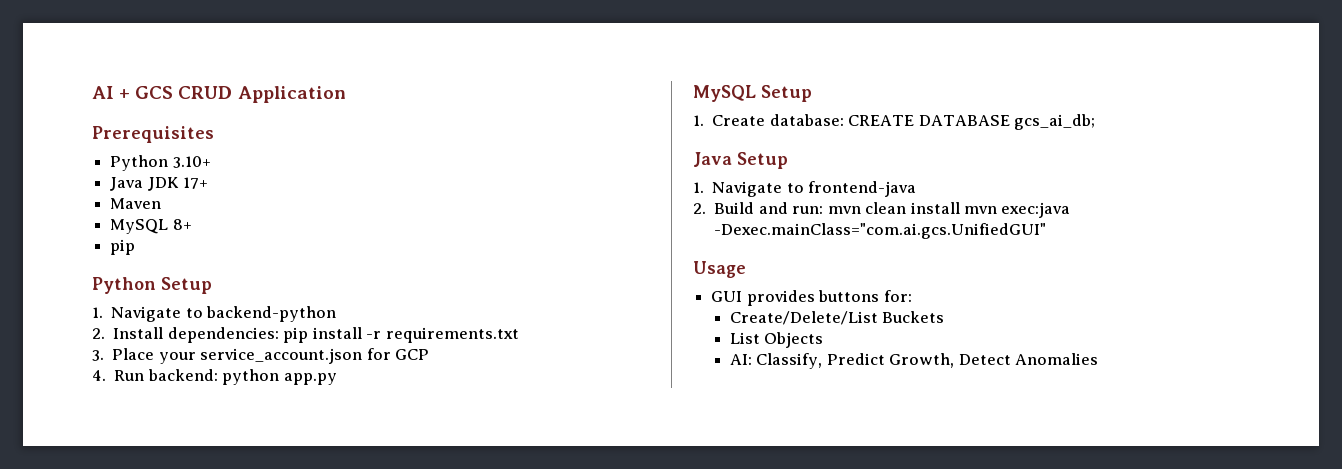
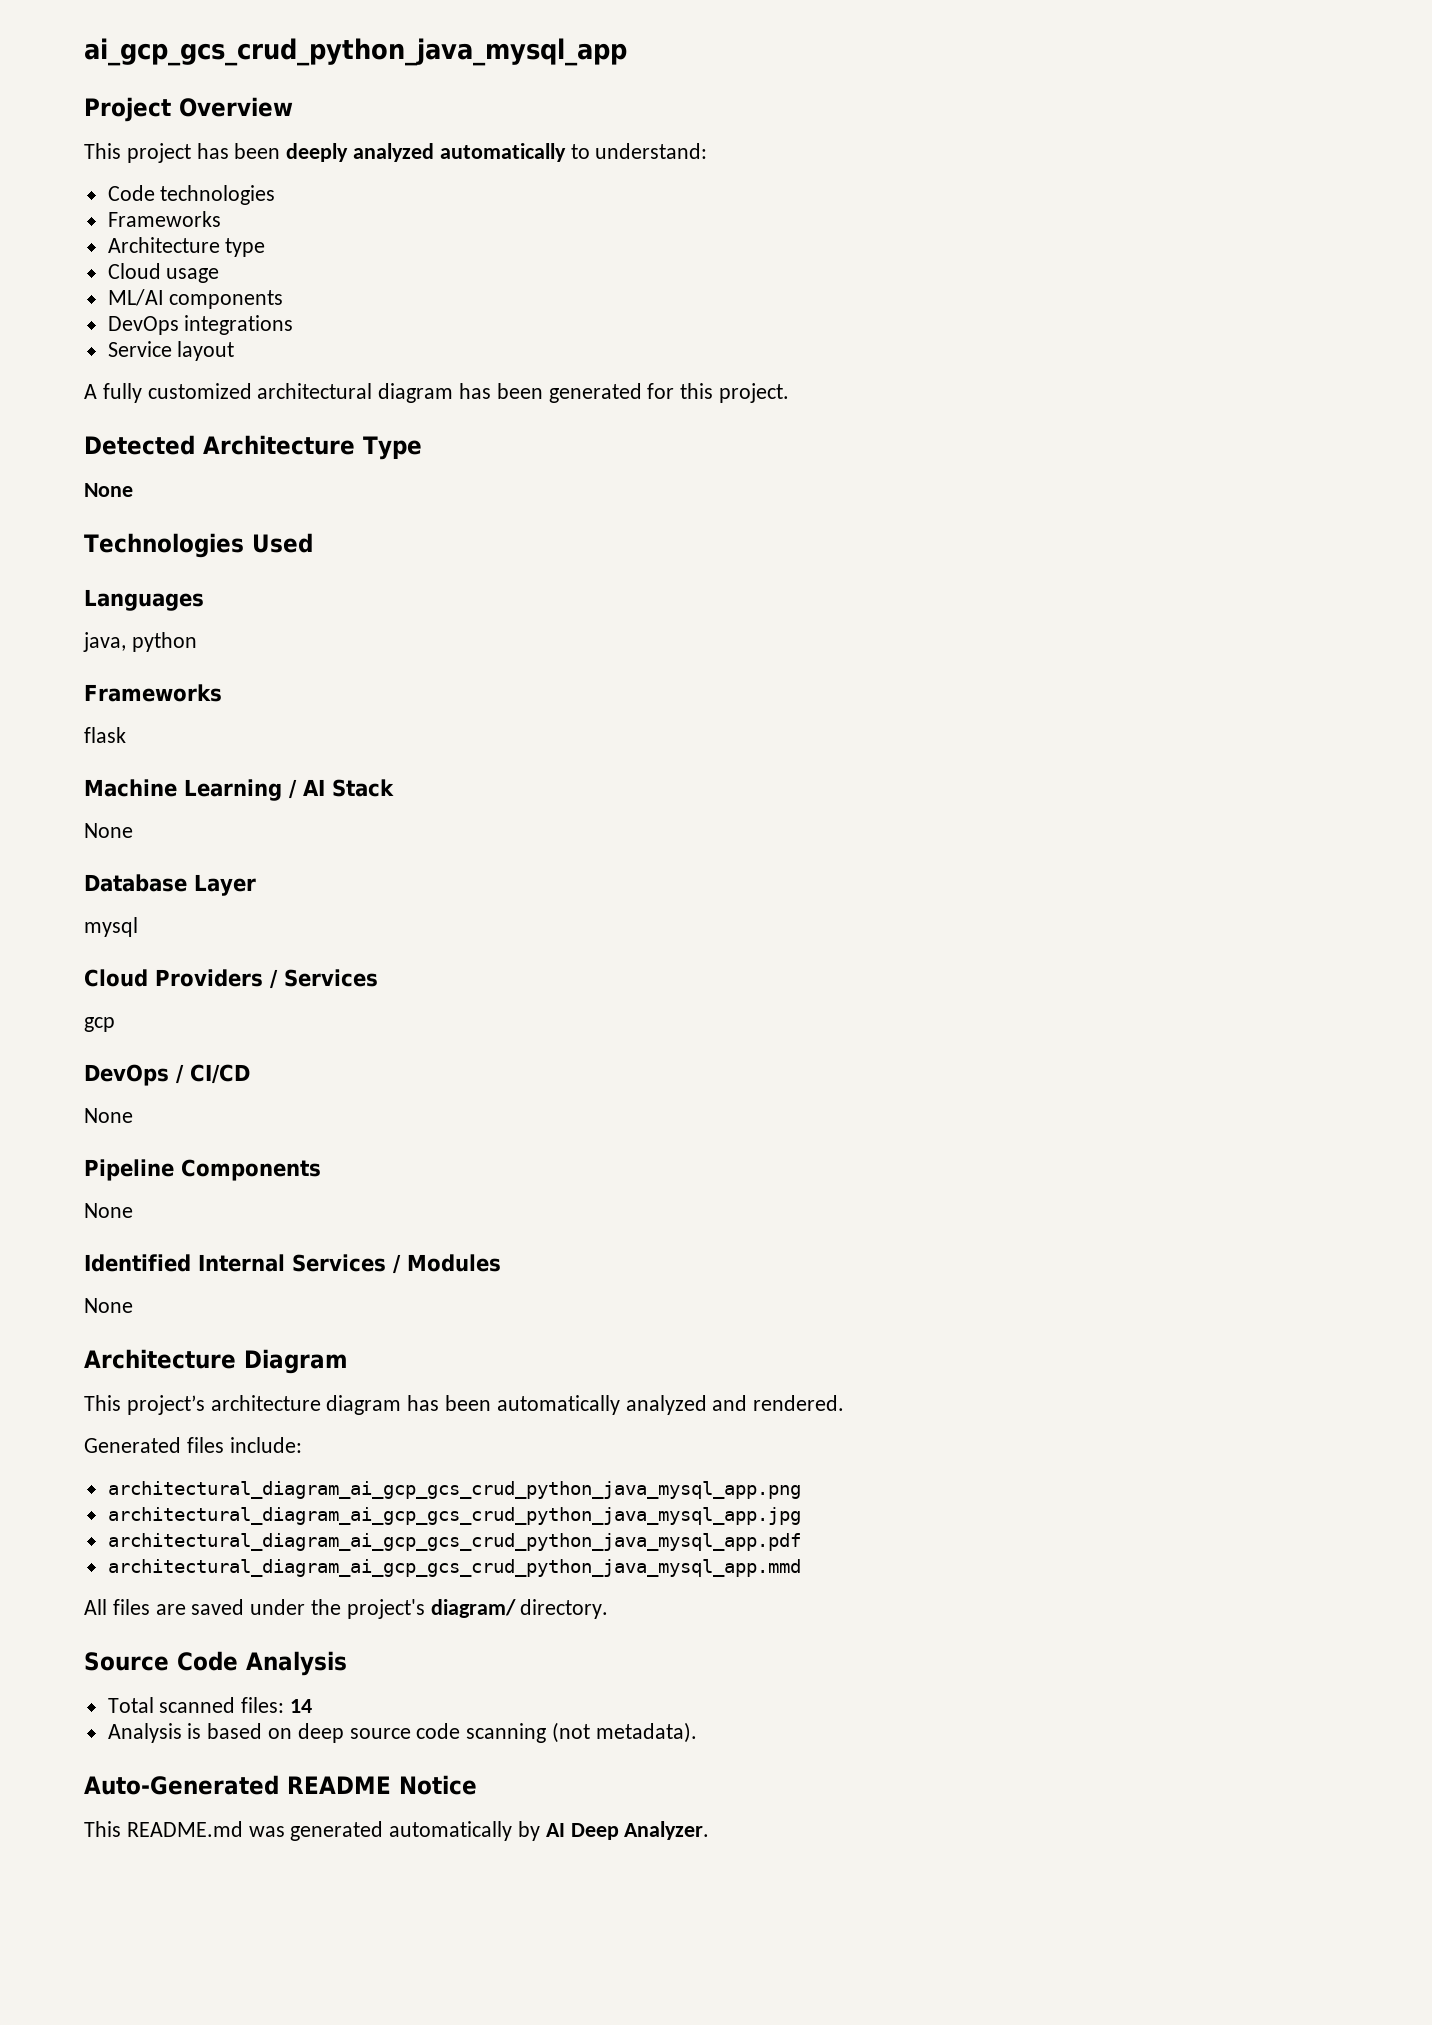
[92,86,346,103] [92,126,214,143] [110,155,211,171] [110,177,209,191] [110,198,162,209] [110,219,192,234] [110,239,136,255] [92,277,212,294] [92,306,337,322] [92,327,519,343] [92,348,430,364] [92,369,337,385] [693,85,812,102] [693,114,1096,130] [693,152,788,169] [693,181,917,197] [693,202,1071,218] [714,223,1047,239] [693,261,746,278] [711,290,912,306] [729,311,945,325] [729,332,824,348] [729,353,1099,369] AI + GCS CRUD Application // Prerequisites // Python 3.10+ // Java JDK 17+ // Maven // MySQL 8+ // pip // Python Setup // 1. Navigate to backend-python // 2. Install dependencies: pip install -r requirements.txt // 3. Place your service_account.json for GCP // 4. Run backend: python app.py // MySQL Setup // 1. Create database: CREATE DATABASE gcs_ai_db; // Java Setup // 1. Navigate to frontend-java // 2. Build and run: mvn clean install mvn exec:java -Dexec.mainClass="com.ai.gcs.UnifiedGUI" // Usage // GUI provides buttons for: // Create/Delete/List Buckets // List Objects // AI: Classify, Predict Growth, Detect Anomalies -> [84,38,627,66] [84,97,293,122] [84,143,708,163] [107,185,276,205] [107,211,221,227] [107,237,266,257] [107,263,220,283] [107,289,284,309] [107,315,294,335] [107,341,235,361] [84,383,790,403] [84,435,422,460] [84,483,133,497] [84,533,313,558] [84,589,204,611] [83,632,197,652] [84,684,222,702] [84,727,126,743] [84,779,394,801] [84,823,133,838] [84,874,256,896] [84,917,138,937] [84,969,378,989] [84,1017,115,1032] [84,1064,250,1086] [84,1108,133,1123] [84,1159,321,1181] [84,1203,133,1218] [84,1254,501,1274] [84,1298,133,1313] [84,1349,348,1374] [84,1395,845,1415] [84,1437,302,1453] [107,1481,801,1499] [107,1507,801,1525] [107,1533,801,1551] [107,1559,801,1577] [84,1599,609,1619] [84,1651,347,1676] [107,1697,313,1713] [107,1722,697,1743] [84,1775,477,1795] [84,1821,710,1841] ai_gcp_gcs_crud_python_java_mysql_app // Project Overview // This project has been deeply analyzed automatically to understand: // Code technologies // Frameworks // Architecture type // Cloud usage // ML/AI components // DevOps integrations // Service layout // A fully customized architectural diagram has been generated for this project. // Detected Architecture Type // None // Technologies Used // Languages // java, python // Frameworks // flask // Machine Learning / AI Stack // None // Database Layer // mysql // Cloud Providers / Services // gcp // DevOps / CI/CD // None // Pipeline Components // None // Identified Internal Services / Modules // None // Architecture Diagram // This project’s architecture diagram has been automatically analyzed and rendered. // Generated files include: // architectural_diagram_ai_gcp_gcs_crud_python_java_mysql_app.png // architectural_diagram_ai_gcp_gcs_crud_python_java_mysql_app.jpg // architectural_diagram_ai_gcp_gcs_crud_python_java_mysql_app.pdf // architectural_diagram_ai_gcp_gcs_crud_python_java_mysql_app.mmd // All files are saved under the project's diagram/ directory. // Source Code Analysis // Total scanned files: 14 // Analysis is based on deep source code scanning (not metadata). // Auto-Generated README Notice // This README.md was generated automatically by AI Deep Analyzer.

